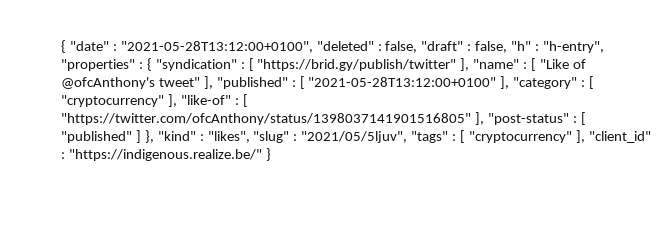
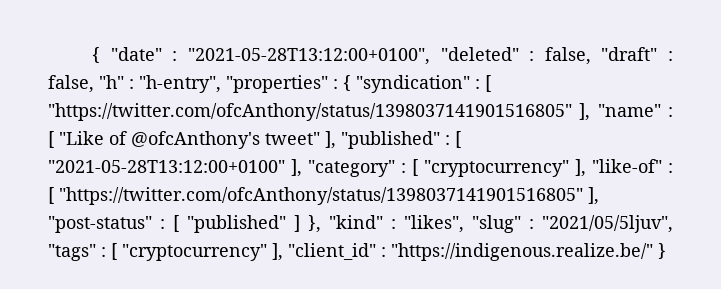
[257,59,457,71] "https://brid.gy/publish/twitter" -> [48,103,572,121] "https://twitter.com/ofcAnthony/status/1398037141901516805"

